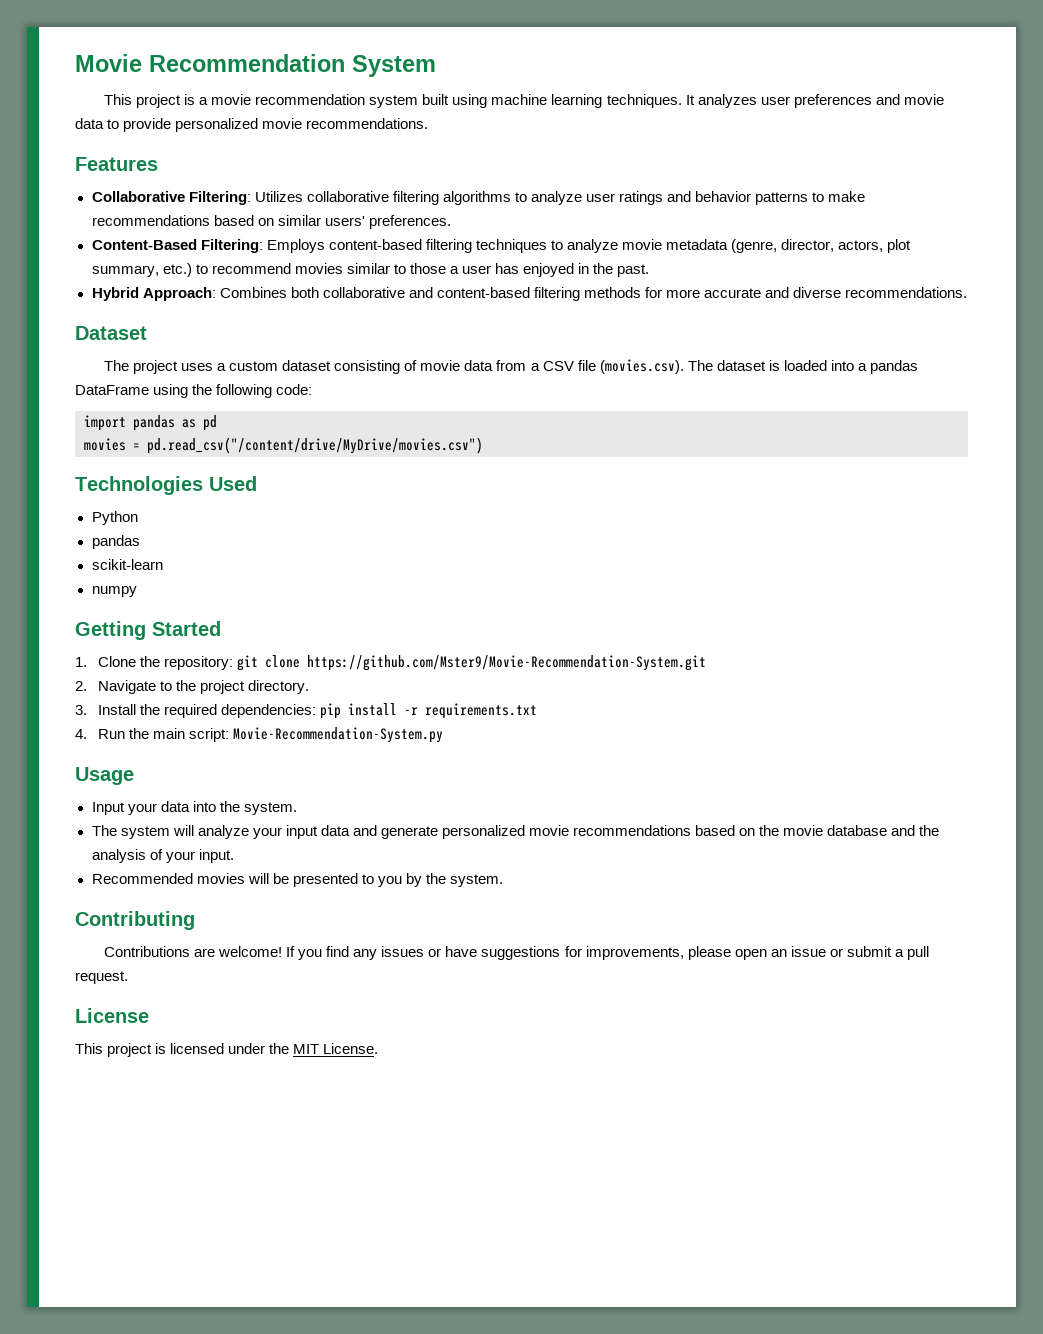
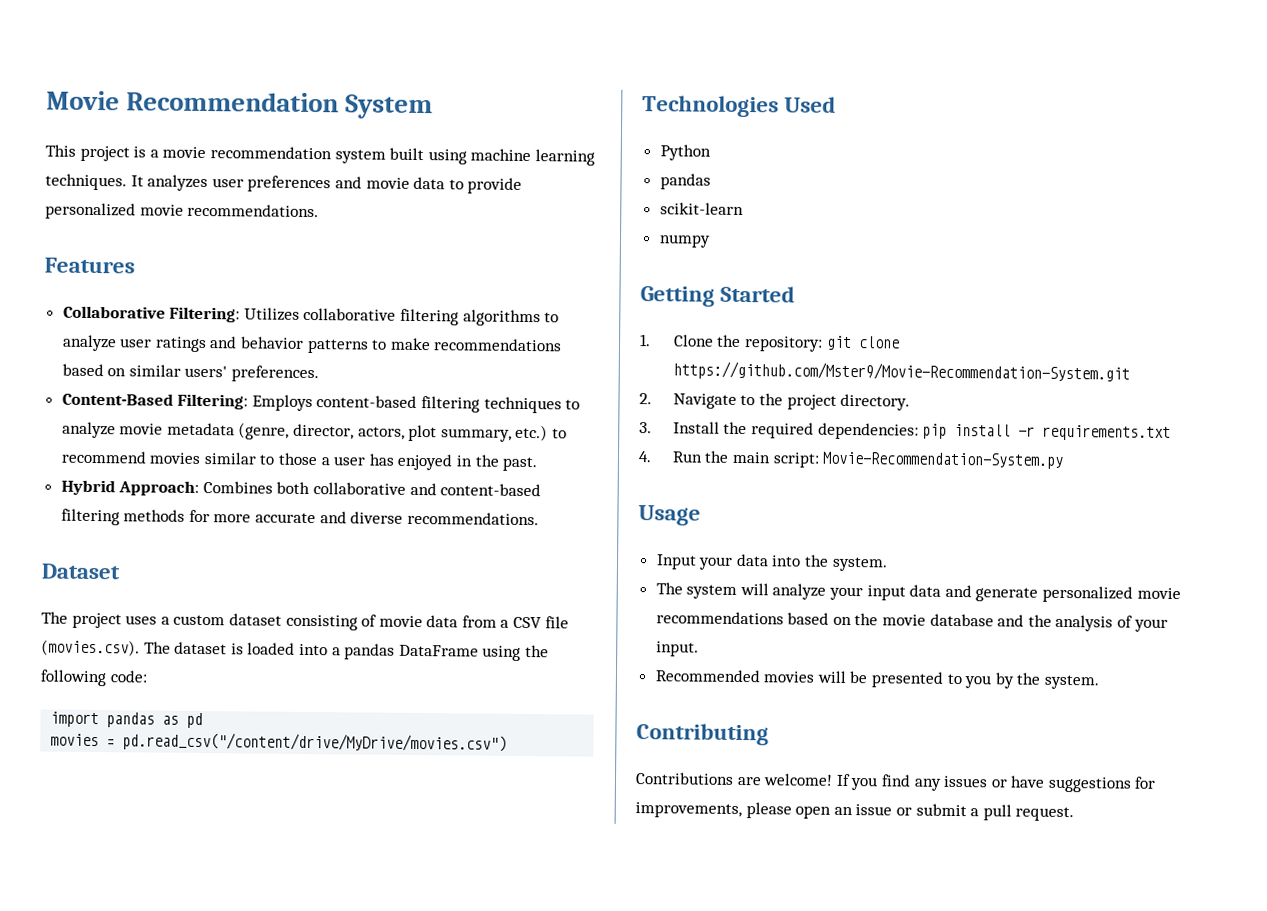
[75,1008,149,1023] [75,1043,379,1057] // License // This project is licensed under the MIT License. -> (1075, 814) none

